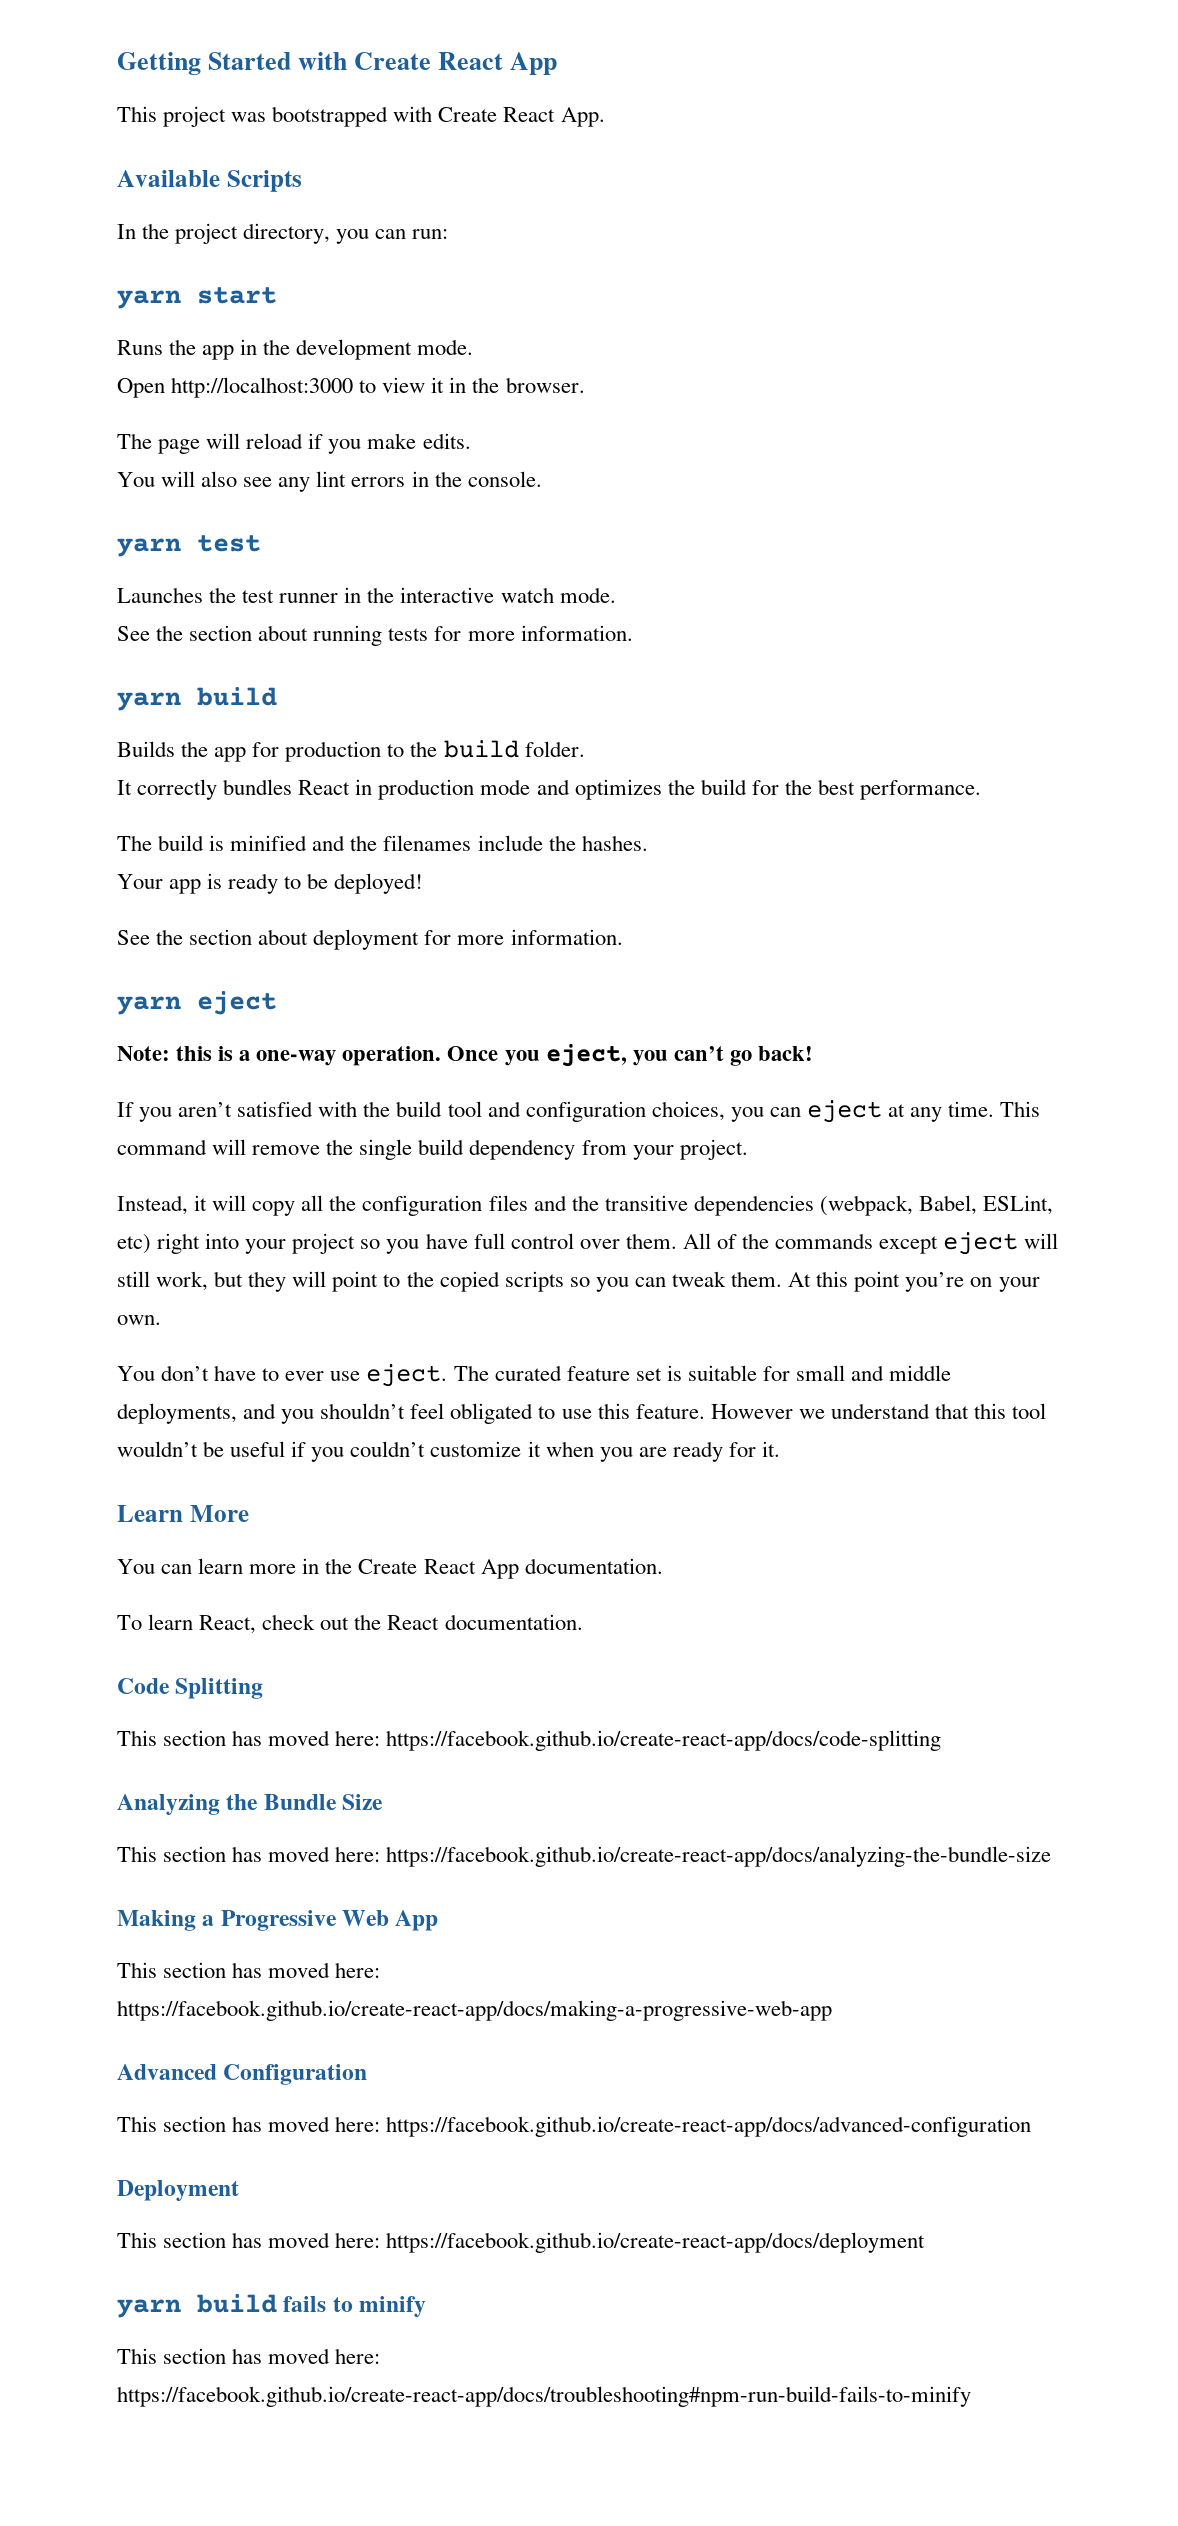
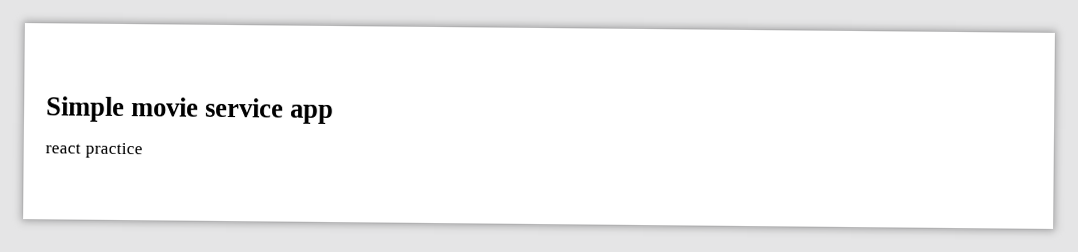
[117,52,558,75] [117,106,605,127] [117,170,302,192] [117,223,449,244] [117,287,277,309] [117,339,474,360] [117,377,585,398] [117,433,471,454] [117,471,542,492] [117,535,261,557] [117,587,616,603] [117,625,633,646] [117,687,277,711] [117,740,585,762] [117,779,982,800] [117,835,648,851] [117,873,424,894] [117,929,623,950] [117,991,277,1015] [117,1044,813,1067] [117,1100,1041,1123] [117,1139,748,1160] [117,1195,1054,1216] [117,1232,1059,1255] [117,1271,1040,1292] [117,1315,161,1325] [117,1364,952,1387] [117,1403,1047,1424] [117,1441,780,1462] [117,1505,249,1522] [117,1558,663,1579] [117,1614,583,1634] [117,1678,264,1699] [117,1730,942,1751] [117,1794,384,1815] [117,1846,1052,1867] [117,1910,439,1931] [117,1962,381,1978] [117,2000,832,2021] [117,2064,368,2085] [117,2116,1032,2137] [117,2180,239,2201] [117,2232,926,2253] [117,2294,427,2318] [117,2348,381,2364] [117,2386,971,2407] Getting Started with Create React App // This project was bootstrapped with Create React App. // Available Scripts // In the project directory, you can run: // yarn start // Runs the app in the development mode. // Open http://localhost:3000 to view it in the browser. // The page will reload if you make edits. // You will also see any lint errors in the console. // yarn test // Launches the test runner in the interactive watch mode. // See the section about running tests for more information. // yarn build // Builds the app for production to the build folder. // It correctly bundles React in production mode and optimizes the build for the best performance. // The build is minified and the filenames include the hashes. // Your app is ready to be deployed! // See the section about deployment for more information. // yarn eject // Note: this is a one-way operation. Once you eject, you can’t go back! // If you aren’t satisfied with the build tool and configuration choices, you can eject at any time. This command will remove the single build dependency from your project. // Instead, it will copy all the configuration files and the transitive dependencies (webpack, Babel, ESLint, etc) right into your project so you have full control over them. All of the commands except eject will still work, but they will point to the copied scripts so you can tweak them. At this point you’re on your own. // You don’t have to ever use eject. The curated feature set is suitable for small and middle deployments, and you shouldn’t feel obligated to use this feature. However we understand that this tool wouldn’t be useful if you couldn’t customize it when you are ready for it. // Learn More // You can learn more in the Create React App documentation. // To learn React, check out the React documentation. // Code Splitting // This section has moved here: https://facebook.github.io/create-react-app/docs/code-splitting // Analyzing the Bundle Size // This section has moved here: https://facebook.github.io/create-react-app/docs/analyzing-the-bundle-size // Making a Progressive Web App // This section has moved here: https://facebook.github.io/create-react-app/docs/making-a-progressive-web-app // Advanced Configuration // This section has moved here: https://facebook.github.io/create-react-app/docs/advanced-configuration // Deployment // This section has moved here: https://facebook.github.io/create-react-app/docs/deployment // yarn build fails to minify // This section has moved here: https://facebook.github.io/create-react-app/docs/troubleshooting#npm-run-build-fails-to-minify -> [46,96,335,125] [45,142,143,159] Simple movie service app // react practice

